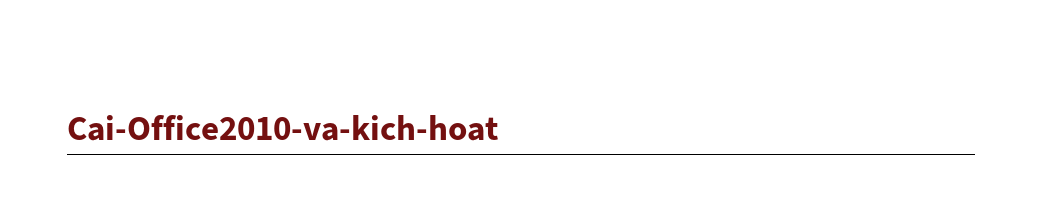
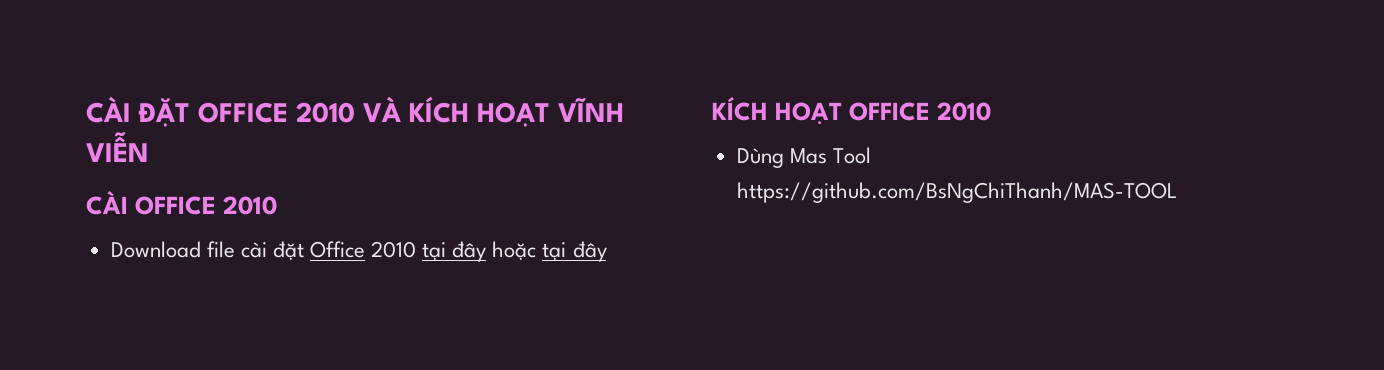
[67,115,498,141] Cai-Office2010-va-kich-hoat -> [86,96,624,127] [86,132,149,162] [86,190,278,215] [110,241,607,262] [712,96,992,125] [736,147,871,168] [736,182,1177,203] CÀI ĐẶT OFFICE 2010 VÀ KÍCH HOẠT VĨNH VIỄN // CÀI OFFICE 2010 // Download file cài đặt Office 2010 tại đây hoặc tại đây // KÍCH HOẠT OFFICE 2010 // Dùng Mas Tool https://github.com/BsNgChiThanh/MAS-TOOL

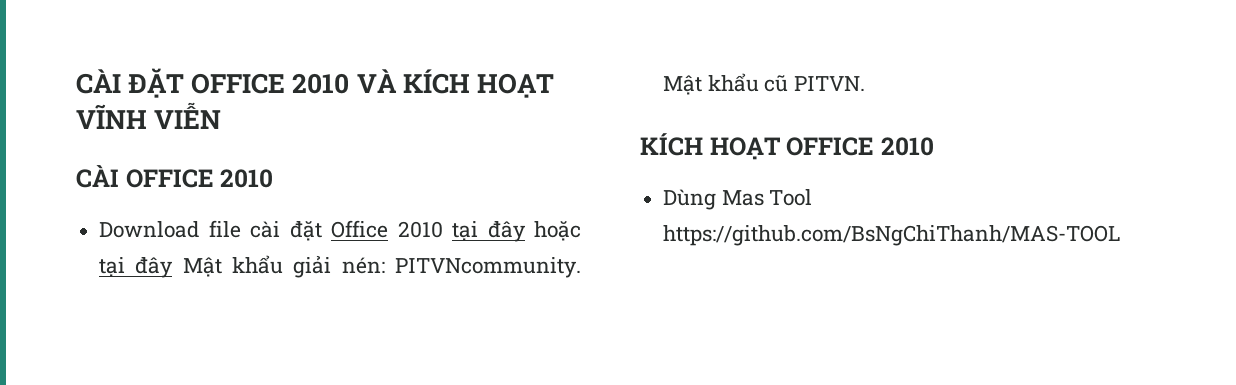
(607, 251) none -> [182,255,581,278] [663,73,866,95] Mật khẩu giải nén: PITVNcommunity. Mật khẩu cũ PITVN.

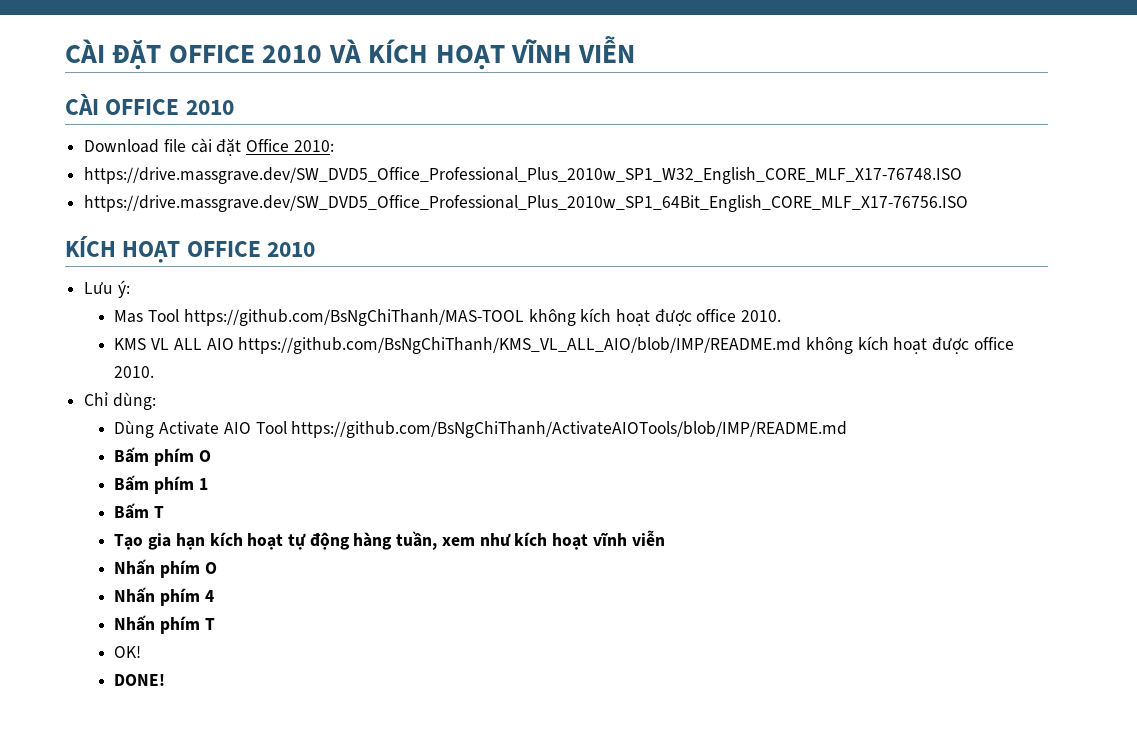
[397,221,581,242] [99,255,581,278] [663,73,866,95] 2010 tại đây hoặc tại đây Mật khẩu giải nén: PITVNcommunity. Mật khẩu cũ PITVN. -> [293,140,334,152] [84,167,963,184] [84,195,969,212] 2010: // https://drive.massgrave.dev/SW_DVD5_Office_Professional_Plus_2010w_SP1_W32_English_CORE_MLF_X17-76748.ISO // https://drive.massgrave.dev/SW_DVD5_Office_Professional_Plus_2010w_SP1_64Bit_English_CORE_MLF_X17-76756.ISO
[663,189,717,210] Dùng -> [84,280,130,298] Lưu ý: //
(1121, 235) none -> [528,308,782,326] [114,336,1014,354] [114,366,155,378] [84,392,156,410] [114,420,848,438] [114,447,211,466] [114,475,208,494] [114,503,165,519] [114,530,665,550] [114,559,217,578] [114,587,214,606] [114,615,215,634] [114,646,142,658] [114,674,166,686] không kích hoạt được office 2010. // KMS VL ALL AIO https://github.com/BsNgChiThanh/KMS_VL_ALL_AIO/blob/IMP/README.md không kích hoạt được office 2010. // Chỉ dùng: // Dùng Activate AIO Tool https://github.com/BsNgChiThanh/ActivateAIOTools/blob/IMP/README.md // Bấm phím O // Bấm phím 1 // Bấm T // Tạo gia hạn kích hoạt tự động hàng tuần, xem như kích hoạt vĩnh viễn // Nhấn phím O // Nhấn phím 4 // Nhấn phím T // OK! // DONE!

